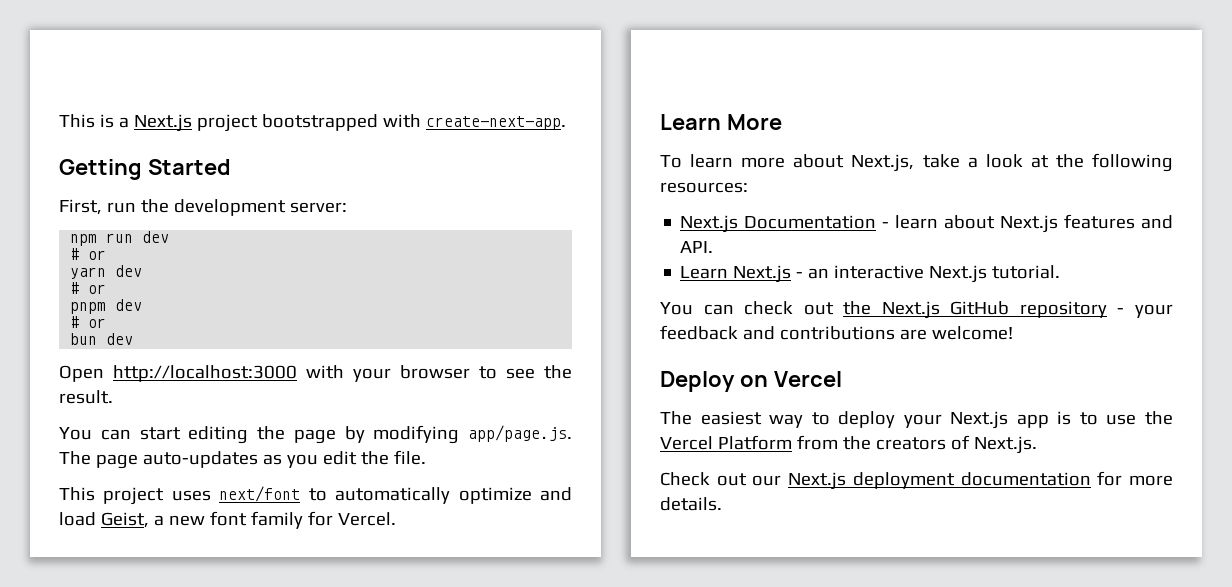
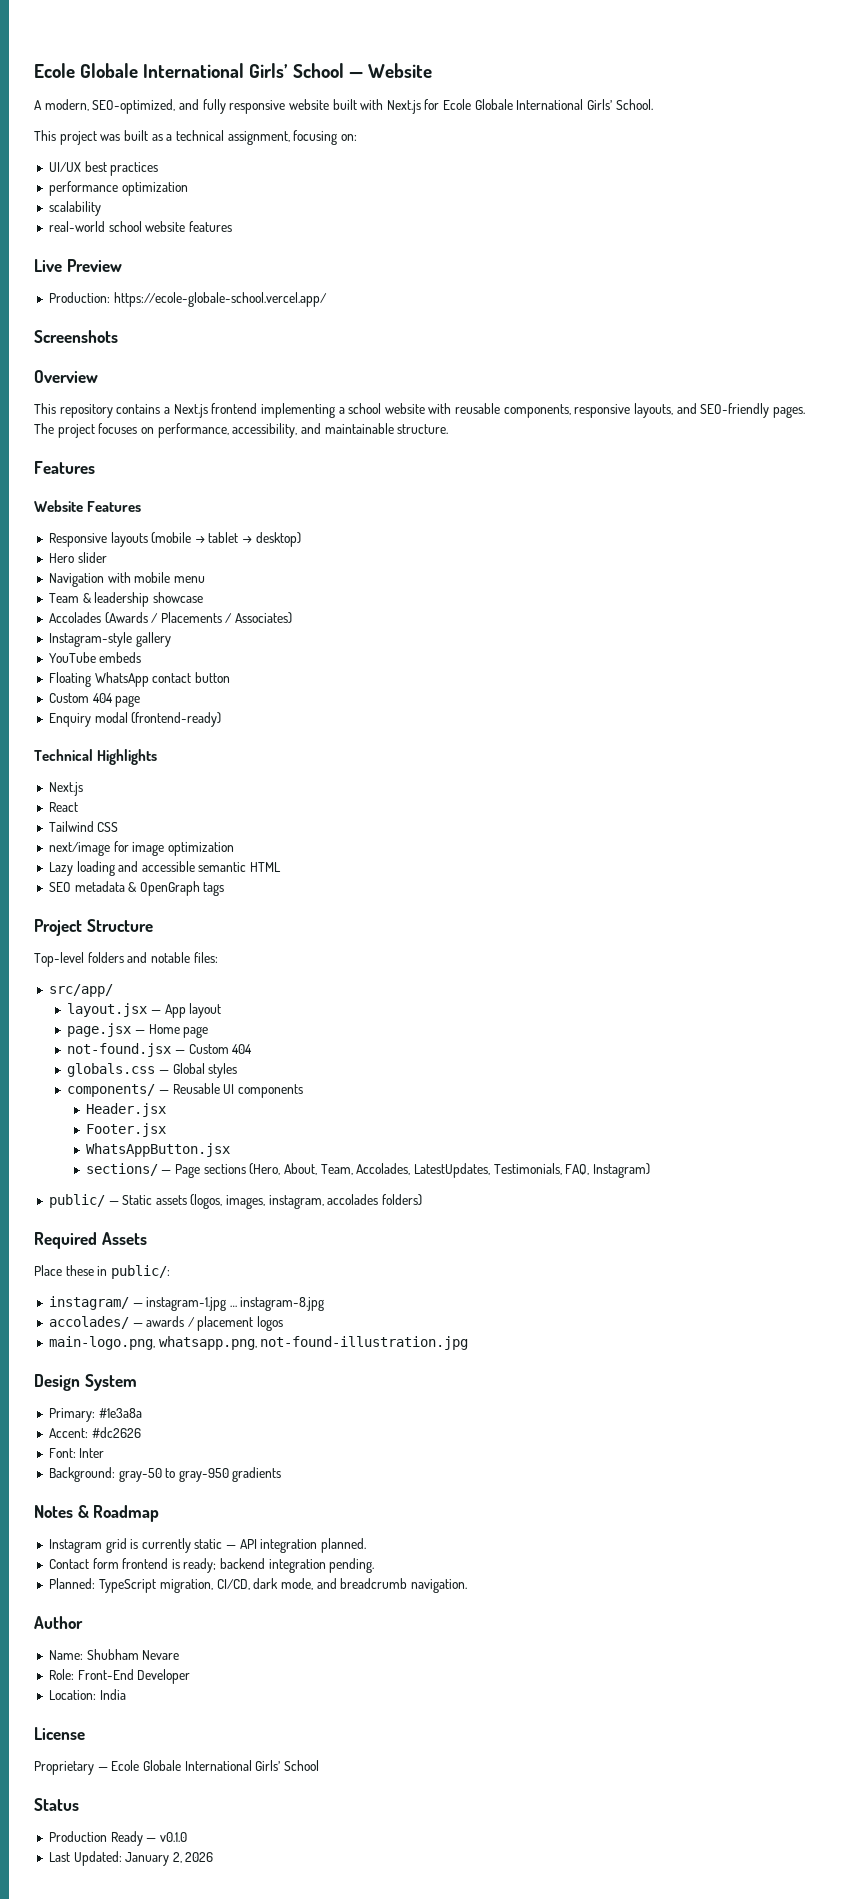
[59,114,566,132] [59,159,231,180] [59,199,347,216] [70,231,170,246] [70,248,107,260] [70,265,143,279] [70,282,107,294] [70,299,143,314] [70,316,107,328] [70,333,134,345] [59,365,572,382] [59,390,113,404] [59,425,572,444] [59,450,426,469] [59,486,572,505] [59,511,396,529] [660,114,782,130] [660,153,1173,172] [660,182,748,193] [680,214,1173,233] [680,241,714,253] [680,265,1061,283] [660,301,1173,319] [660,325,1013,340] [660,371,842,392] [660,411,1173,429] [660,435,1037,454] [660,471,1173,490] [660,497,722,511] This is a Next.js project bootstrapped with create-next-app. // Getting Started // First, run the development server: // npm run dev // # or // yarn dev // # or // pnpm dev // # or // bun dev // Open http://localhost:3000 with your browser to see the result. // You can start editing the page by modifying app/page.js. The page auto-updates as you edit the file. // This project uses next/font to automatically optimize and load Geist, a new font family for Vercel. // Learn More // To learn more about Next.js, take a look at the following resources: // Next.js Documentation - learn about Next.js features and API. // Learn Next.js - an interactive Next.js tutorial. // You can check out the Next.js GitHub repository - your feedback and contributions are welcome! // Deploy on Vercel // The easiest way to deploy your Next.js app is to use the Vercel Platform from the creators of Next.js. // Check out our Next.js deployment documentation for more details. -> [34,63,432,78] [34,99,653,114] [34,130,357,145] [48,161,159,176] [48,181,188,196] [48,201,101,216] [48,221,232,232] [34,259,122,272] [48,292,328,307] [34,330,118,343] [34,370,98,383] [34,403,805,418] [34,423,449,438] [34,461,95,474] [34,500,142,512] [48,532,301,547] [48,552,107,563] [48,572,205,587] [48,592,203,607] [48,612,293,624] [48,632,171,647] [48,652,142,663] [48,672,230,687] [48,693,141,707] [48,712,222,727] [34,749,158,765] [48,782,83,796] [48,802,78,812] [48,821,119,832] [48,841,234,856] [48,861,282,876] [48,881,225,896] [34,919,153,936] [34,952,218,967] [48,984,113,997] [67,1003,222,1018] [67,1023,209,1038] [67,1043,253,1057] [67,1063,238,1078] [67,1083,303,1098] [85,1103,166,1117] [85,1123,166,1137] [85,1143,230,1157] [85,1163,650,1178] [48,1194,423,1209] [34,1232,147,1249] [34,1265,170,1279] [48,1296,325,1311] [48,1316,284,1331] [48,1336,469,1350] [34,1374,137,1391] [48,1408,142,1422] [48,1427,141,1438] [48,1448,105,1458] [48,1467,282,1482] [34,1505,160,1522] [48,1538,367,1553] [48,1558,375,1573] [48,1578,467,1593] [34,1616,83,1629] [48,1649,180,1660] [48,1669,191,1684] [48,1689,126,1700] [34,1727,85,1740] [34,1760,319,1775] [34,1798,79,1811] [48,1831,187,1846] [48,1851,214,1866] Ecole Globale International Girls’ School — Website // A modern, SEO-optimized, and fully responsive website built with Next.js for Ecole Globale International Girls’ School. // This project was built as a technical assignment, focusing on: // UI/UX best practices // performance optimization // scalability // real-world school website features // Live Preview // Production: https://ecole-globale-school.vercel.app/ // Screenshots // Overview // This repository contains a Next.js frontend implementing a school website with reusable components, responsive layouts, and SEO-friendly pages. The project focuses on performance, accessibility, and maintainable structure. // Features // Website Features // Responsive layouts (mobile → tablet → desktop) // Hero slider // Navigation with mobile menu // Team & leadership showcase // Accolades (Awards / Placements / Associates) // Instagram-style gallery // YouTube embeds // Floating WhatsApp contact button // Custom 404 page // Enquiry modal (frontend-ready) // Technical Highlights // Next.js // React // Tailwind CSS // next/image for image optimization // Lazy loading and accessible semantic HTML // SEO metadata & OpenGraph tags // Project Structure // Top-level folders and notable files: // src/app/ // layout.jsx — App layout // page.jsx — Home page // not-found.jsx — Custom 404 // globals.css — Global styles // components/ — Reusable UI components // Header.jsx // Footer.jsx // WhatsAppButton.jsx // sections/ — Page sections (Hero, About, Team, Accolades, LatestUpdates, Testimonials, FAQ, Instagram) // public/ — Static assets (logos, images, instagram, accolades folders) // Required Assets // Place these in public/: // instagram/ — instagram-1.jpg … instagram-8.jpg // accolades/ — awards / placement logos // main-logo.png, whatsapp.png, not-found-illustration.jpg // Design System // Primary: #1e3a8a // Accent: #dc2626 // Font: Inter // Background: gray-50 to gray-950 gradients // Notes & Roadmap // Instagram grid is currently static — API integration planned. // Contact form frontend is ready; backend integration pending. // Planned: TypeScript migration, CI/CD, dark mode, and breadcrumb navigation. // Author // Name: Shubham Nevare // Role: Front-End Developer // Location: India // License // Proprietary — Ecole Globale International Girls’ School // Status // Production Ready — v0.1.0 // Last Updated: January 2, 2026

